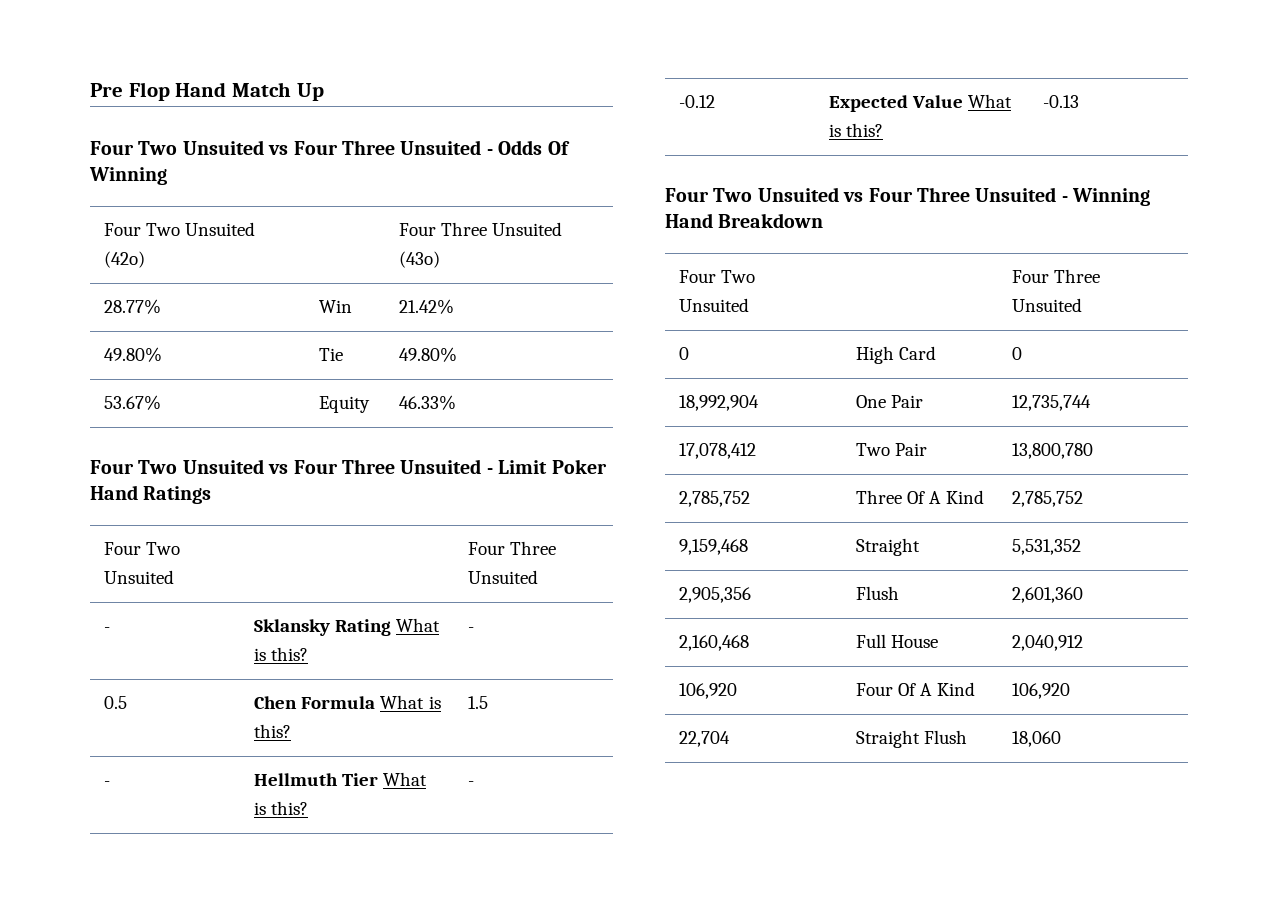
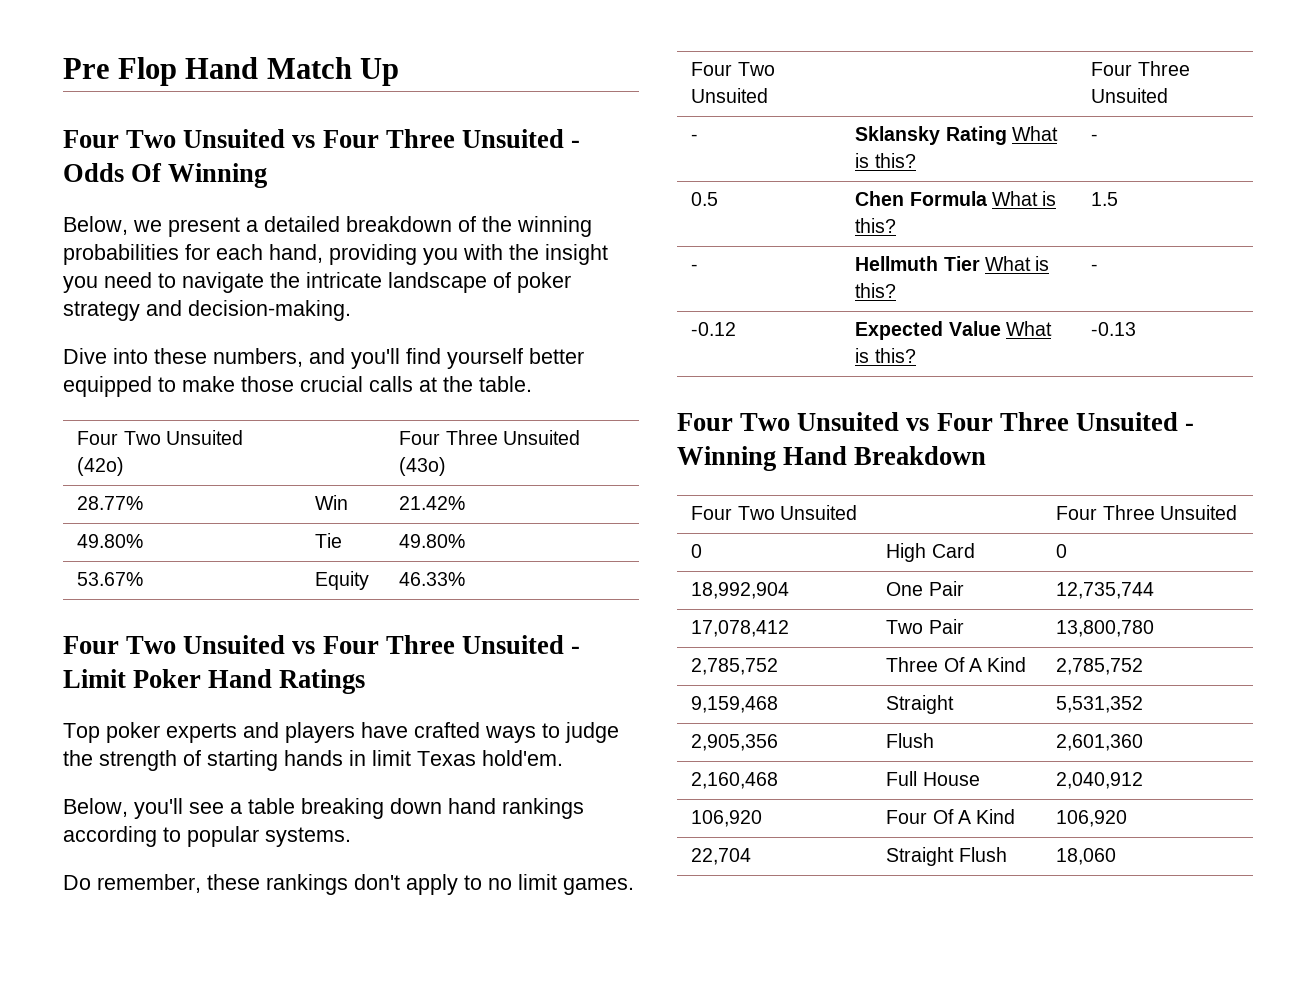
(167, 176) none -> [63,216,592,237] [63,244,608,265] [63,272,571,293] [63,300,351,321] [63,348,584,369] [63,376,532,397] // Below, we present a detailed breakdown of the winning probabilities for each hand, providing you with the insight you need to navigate the intricate landscape of poker strategy and decision-making. // Dive into these numbers, and you'll find yourself better equipped to make those crucial calls at the table.
(212, 495) none -> [63,722,619,743] [63,750,563,771] [63,798,584,819] [63,826,351,847] [63,874,634,895] // Top poker experts and players have crafted ways to judge the strength of starting hands in limit Texas hold'em. // Below, you'll see a table breaking down hand rankings according to popular systems. // Do remember, these rankings don't apply to no limit games.

